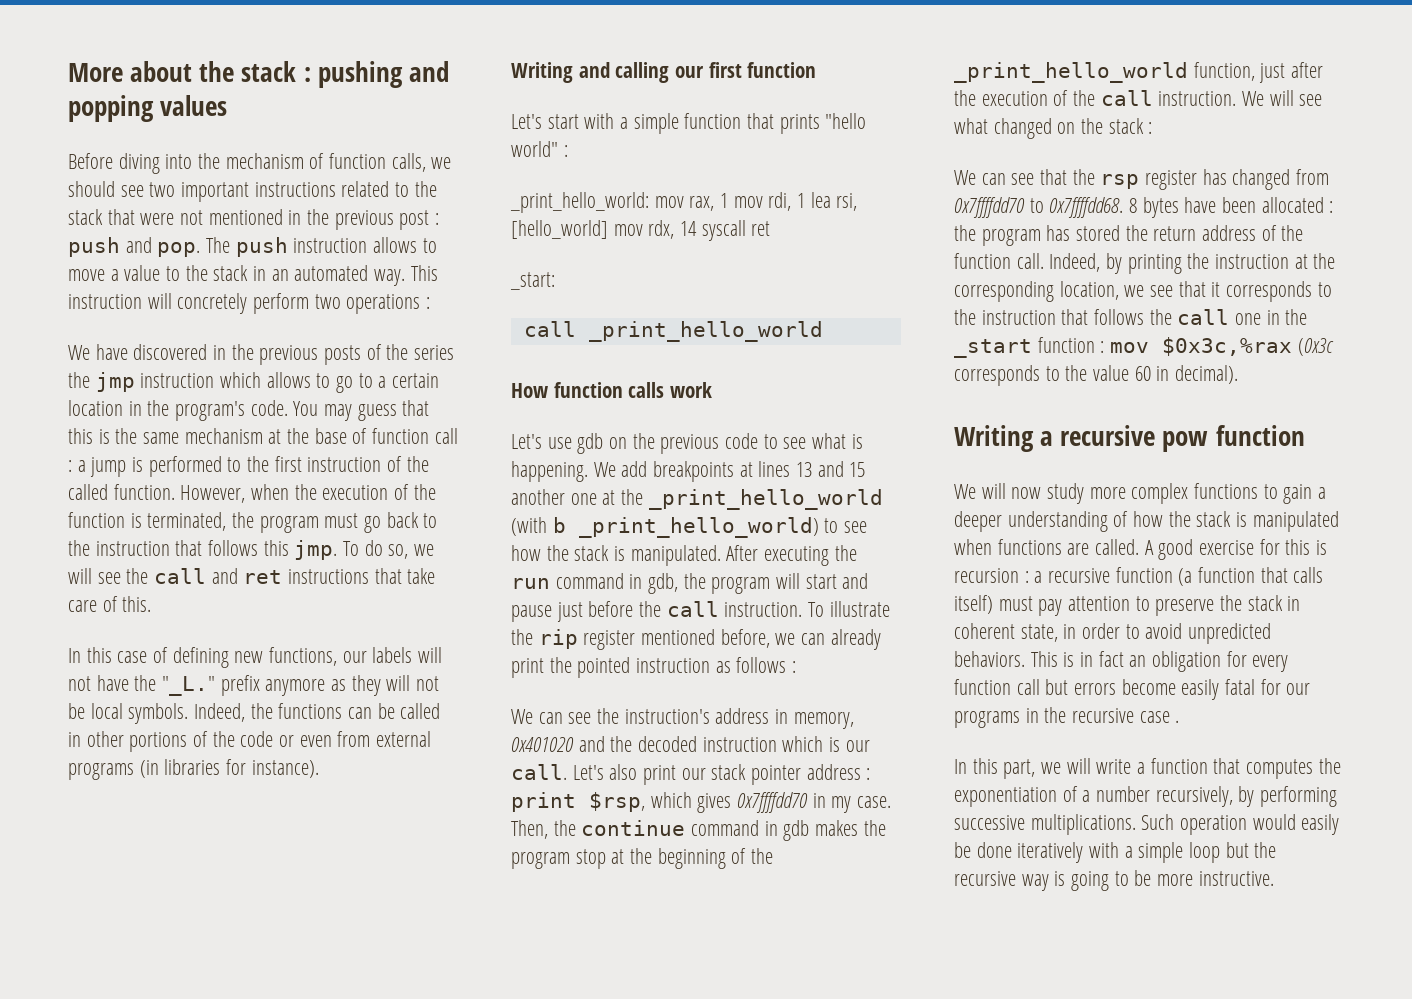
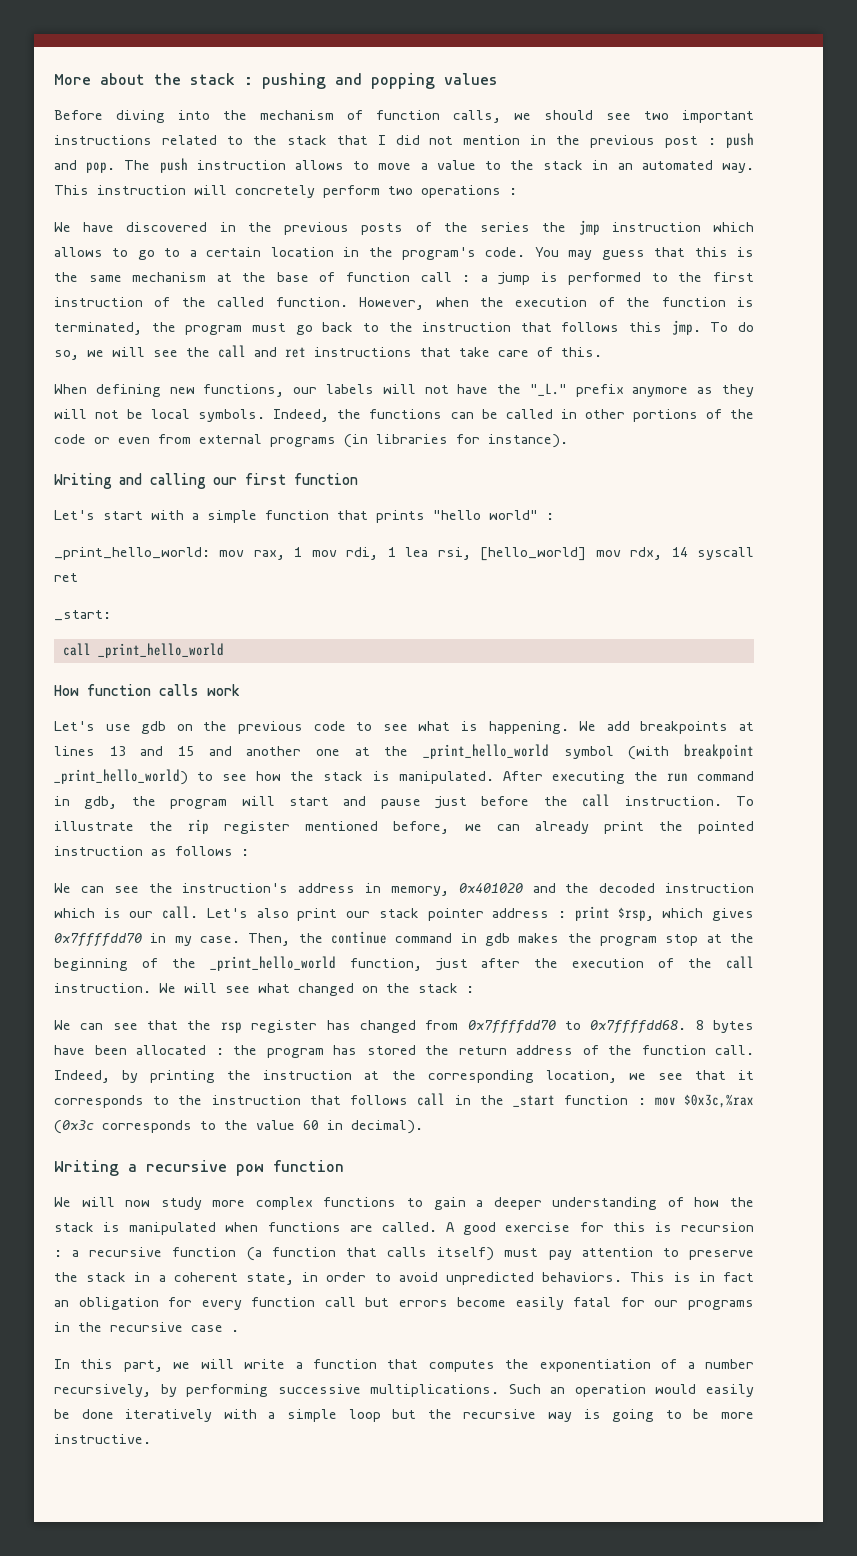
[140,209,283,225] were not mentioned -> [377,135,521,145] I did not mention
[68,647,169,663] In this case of -> [54,384,87,394] When
(866, 469) none -> [208,746,232,756] and
[511,517,566,536] (with b -> [563,744,754,760] symbol (with breakpoint
[1149,309,1262,325] the call one -> [417,1093,446,1106] call
(1301, 603) none -> [158,1275,166,1282] a
(1175, 822) none -> [550,1387,566,1394] an

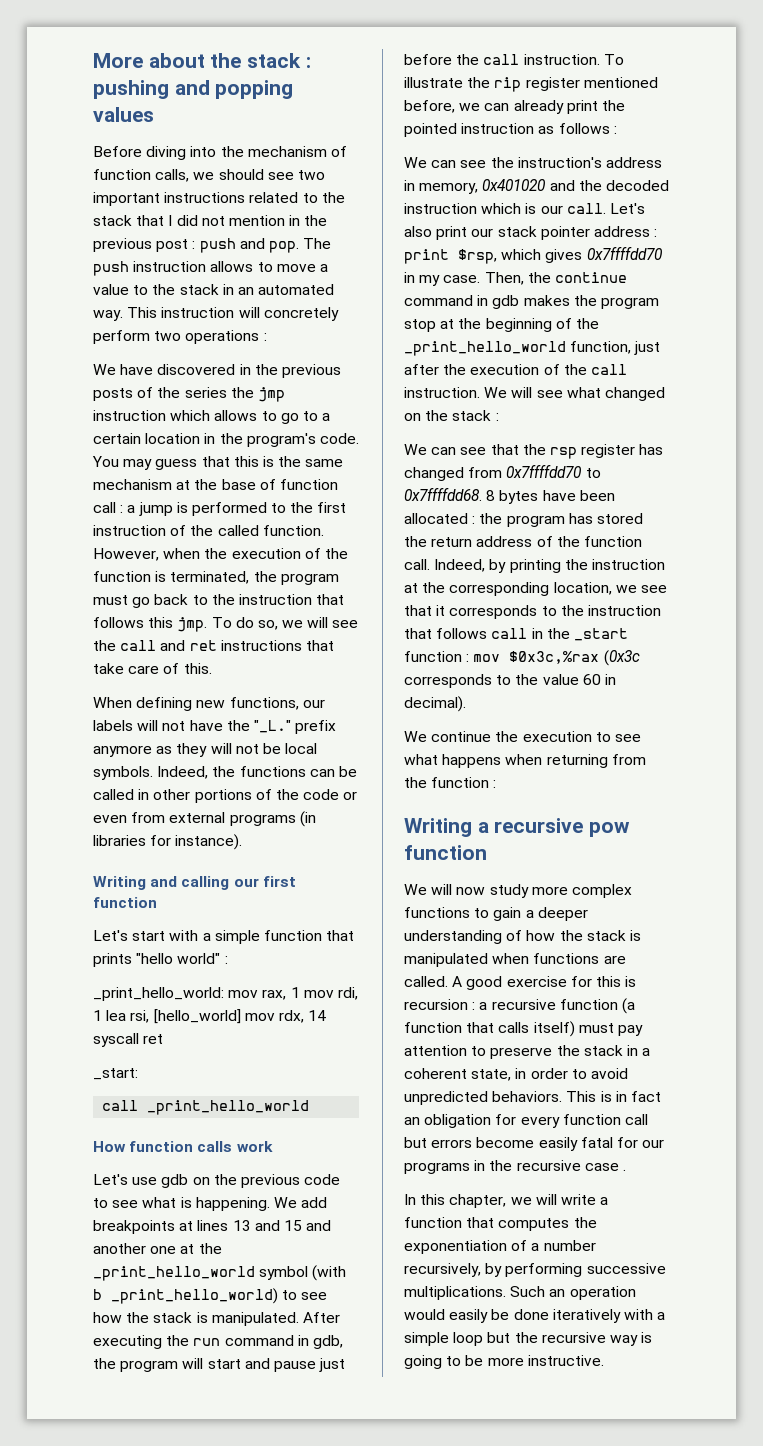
[684,744,754,759] breakpoint -> [93,1289,102,1300] b
(423, 1127) none -> [404,731,641,742] [404,754,646,768] [404,777,497,788] // We continue the execution to see what happens when returning from the function :
[123,1360,163,1372] part, -> [449,1194,507,1208] chapter,

